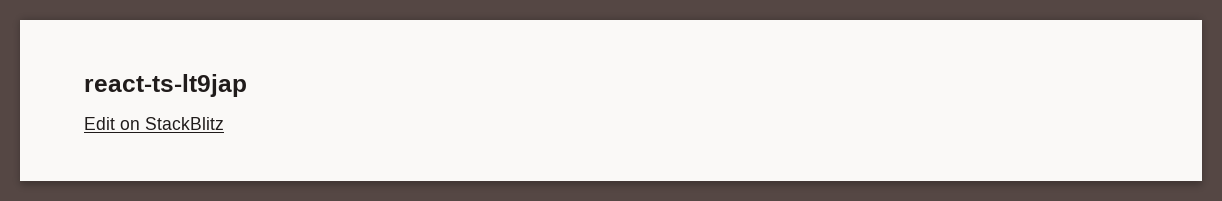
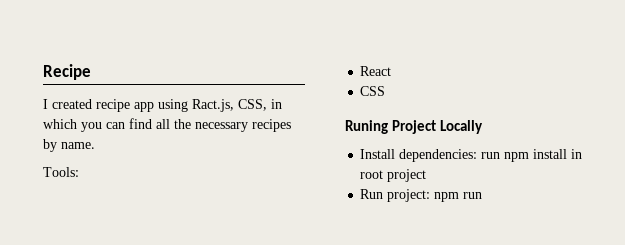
[84,74,247,97] [84,117,224,130] react-ts-lt9jap // Edit on StackBlitz -> [43,64,91,80] [43,99,282,112] [43,118,291,132] [43,139,95,152] [43,167,79,177] [360,66,392,76] [360,86,386,96] [345,120,484,134] [360,149,583,162] [360,169,427,182] [360,189,483,202] Recipe // I created recipe app using Ract.js, CSS, in which you can find all the necessary recipes by name. // Tools: // React // CSS // Runing Project Locally // Install dependencies: run npm install in root project // Run project: npm run

